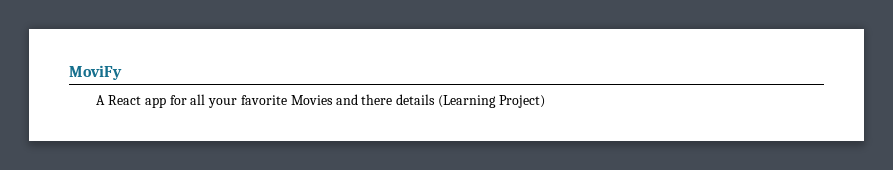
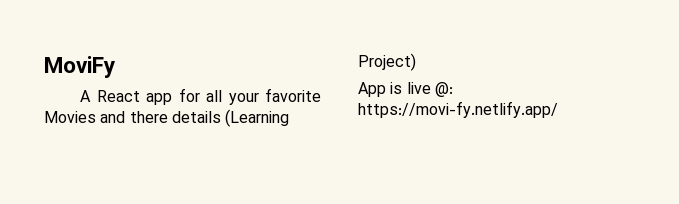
(545, 101) none -> [358,82,453,97] [358,101,558,118] // App is live @: https://movi-fy.netlify.app/

